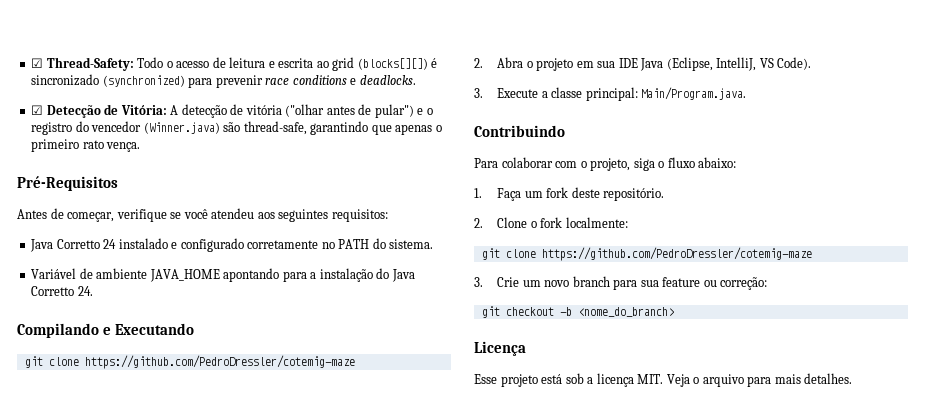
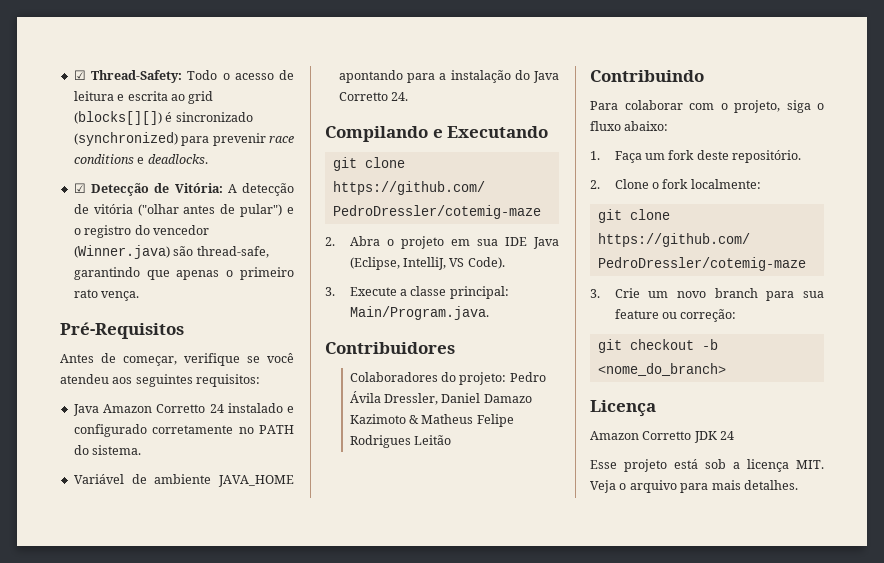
(54, 245) none -> [103,404,152,413] Amazon
(747, 93) none -> [325,342,455,354] [349,372,546,385] [349,391,532,405] [349,414,514,427] [349,435,452,448] // Contribuidores // Colaboradores do projeto: Pedro Ávila Dressler, Daniel Damazo Kazimoto & Matheus Felipe Rodrigues Leitão
(526, 348) none -> [590,431,735,443] // Amazon Corretto JDK 24

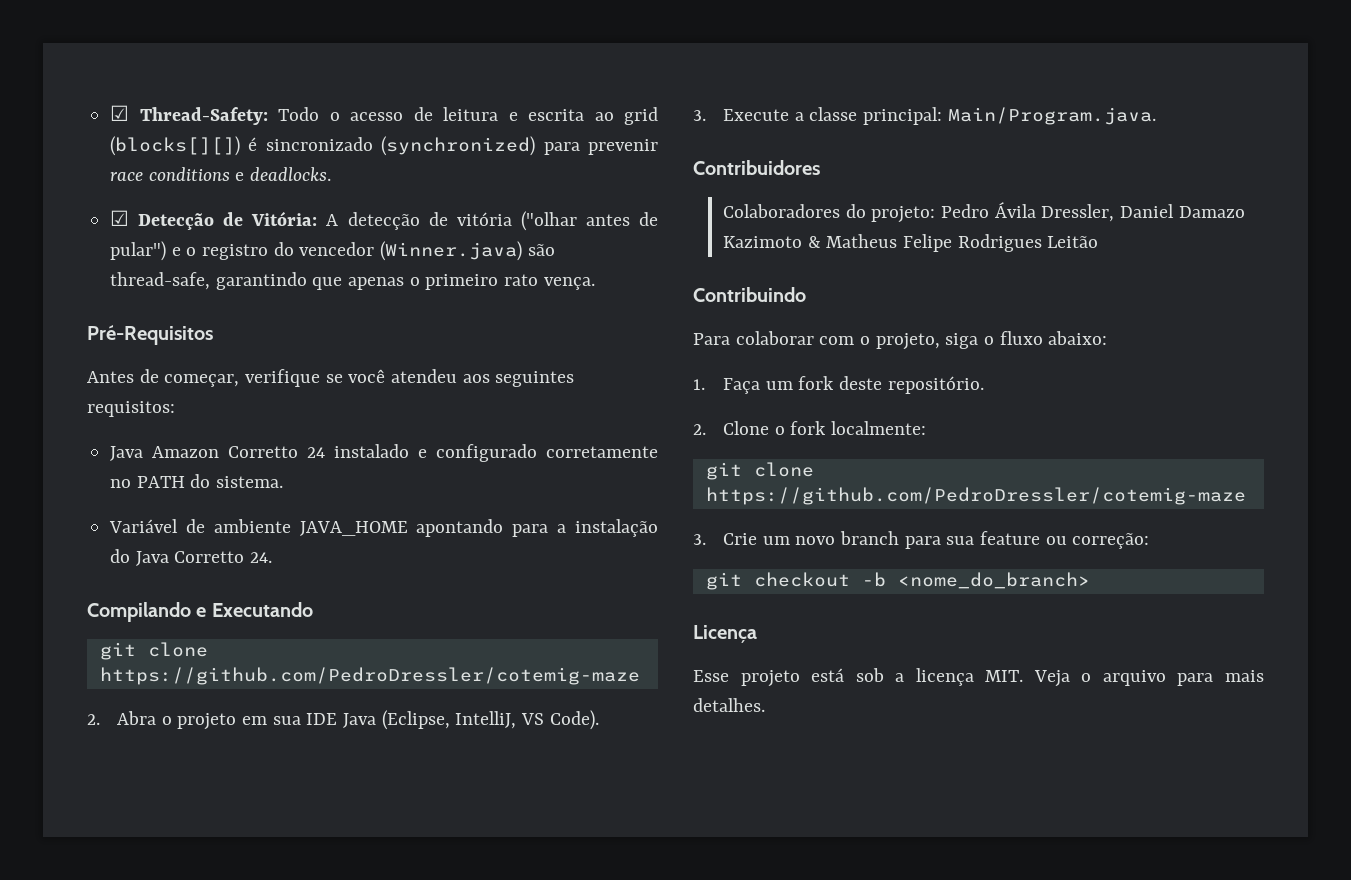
[590,431,735,443] // Amazon Corretto JDK 24 -> (757, 634) none

